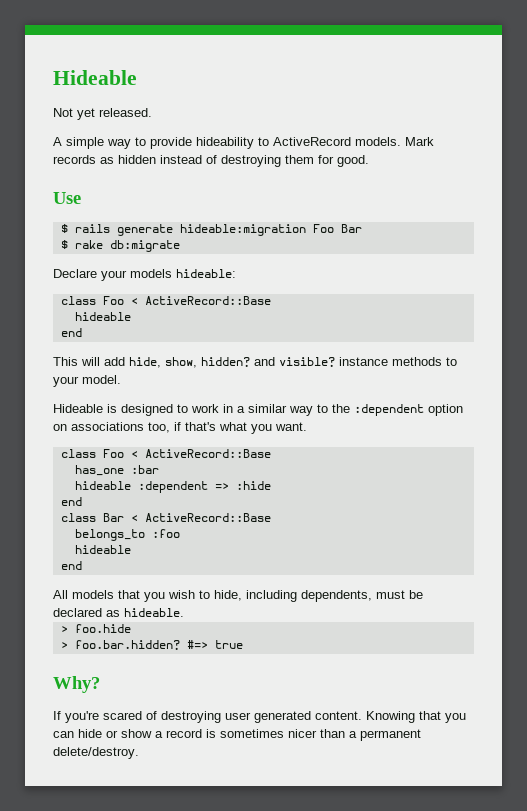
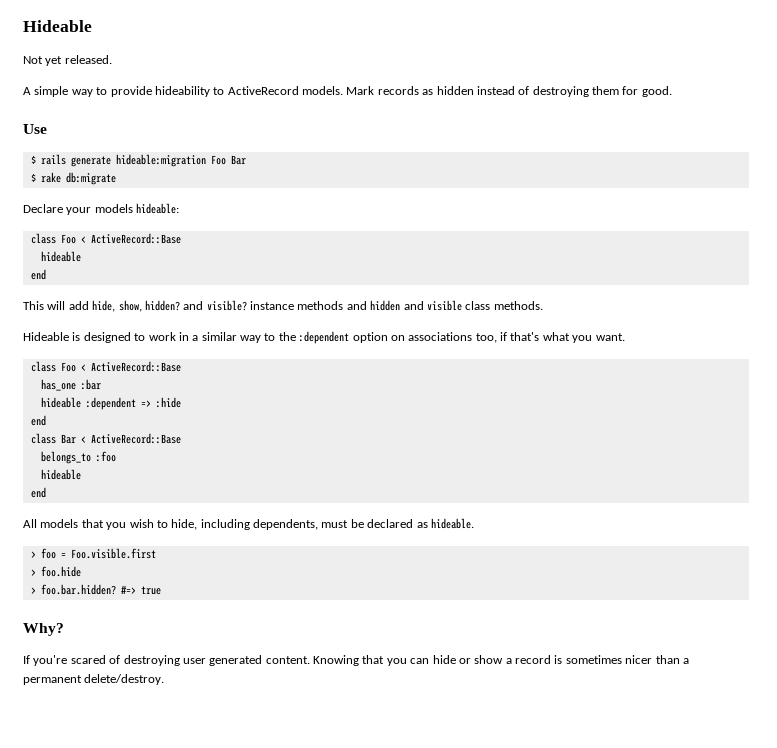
[446,357,457,366] [53,375,121,387] to your model. -> [346,300,543,311] and hidden and visible class methods.
(184, 612) none -> [30,548,156,559] // > foo = Foo.visible.first

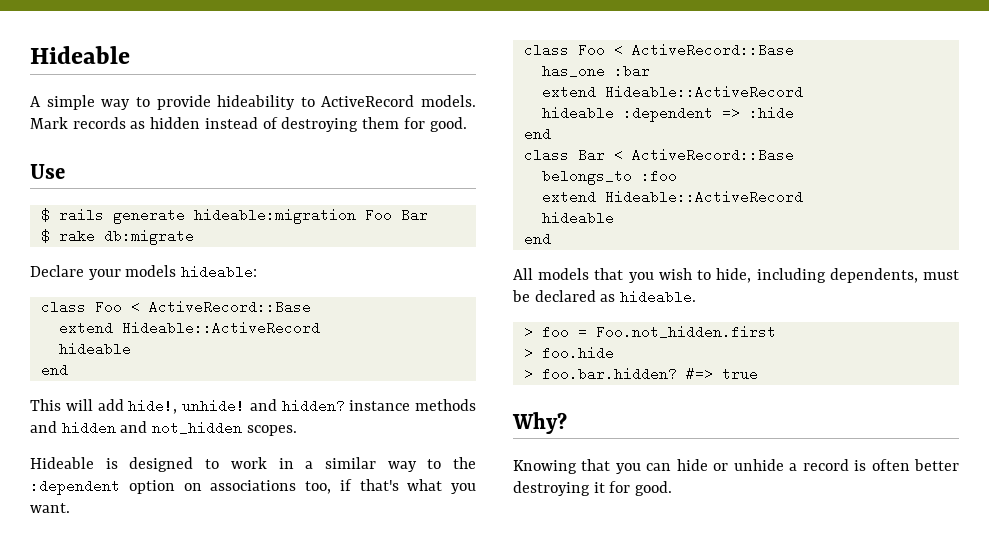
[23,20,92,32] [23,55,112,66] Hideable // Not yet released. -> [30,46,130,64] Hideable
(181, 238) none -> [58,321,320,335] // extend Hideable::ActiveRecord
[92,300,247,312] hide, show, hidden? and visible? -> [128,399,345,414] hide!, unhide! and hidden?
[426,300,543,311] visible class methods. -> [152,421,297,436] not_hidden scopes.
(101, 384) none -> [541,85,803,99] // extend Hideable::ActiveRecord
(116, 456) none -> [541,190,803,204] // extend Hideable::ActiveRecord
[70,548,156,559] Foo.visible.first -> [595,325,776,339] Foo.not_hidden.first
[23,655,310,666] If you're scared of destroying user generated content. -> (567, 423) none
[474,655,504,664] show -> [733,459,784,471] unhide
[565,655,689,664] [23,674,165,685] sometimes nicer than a permanent delete/destroy. -> [871,459,959,471] [513,481,673,496] often better destroying it for good.

